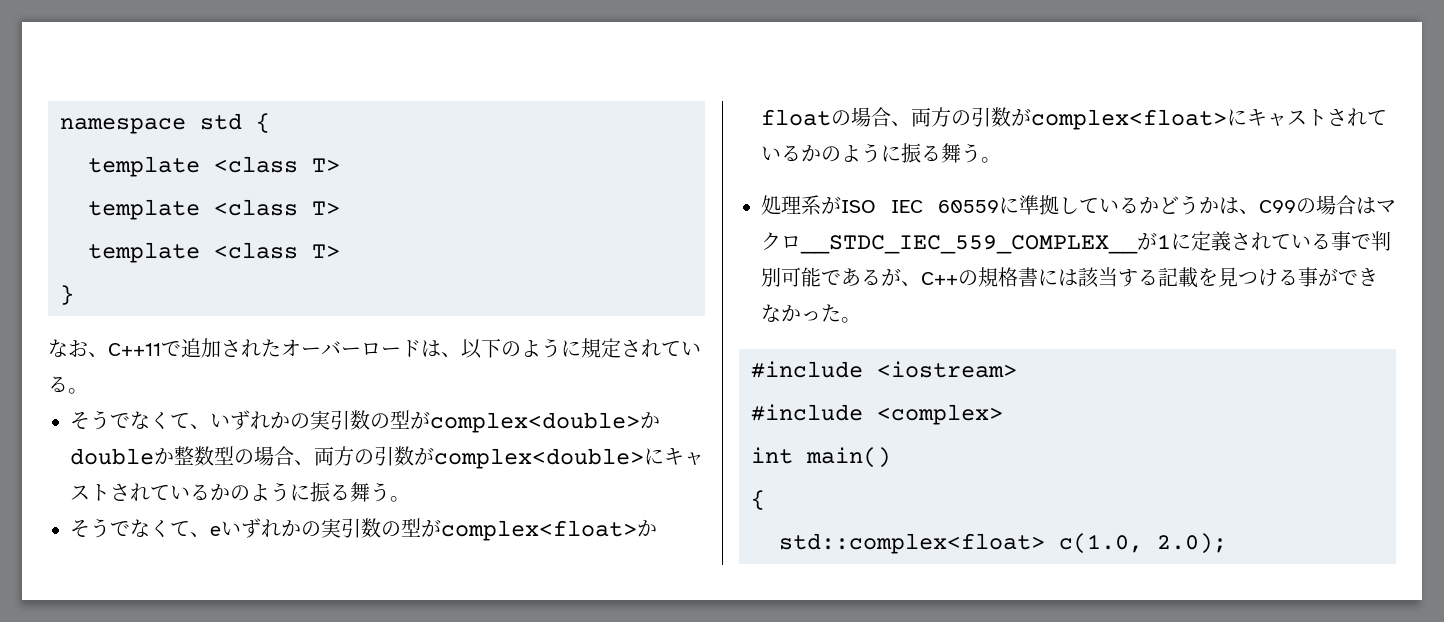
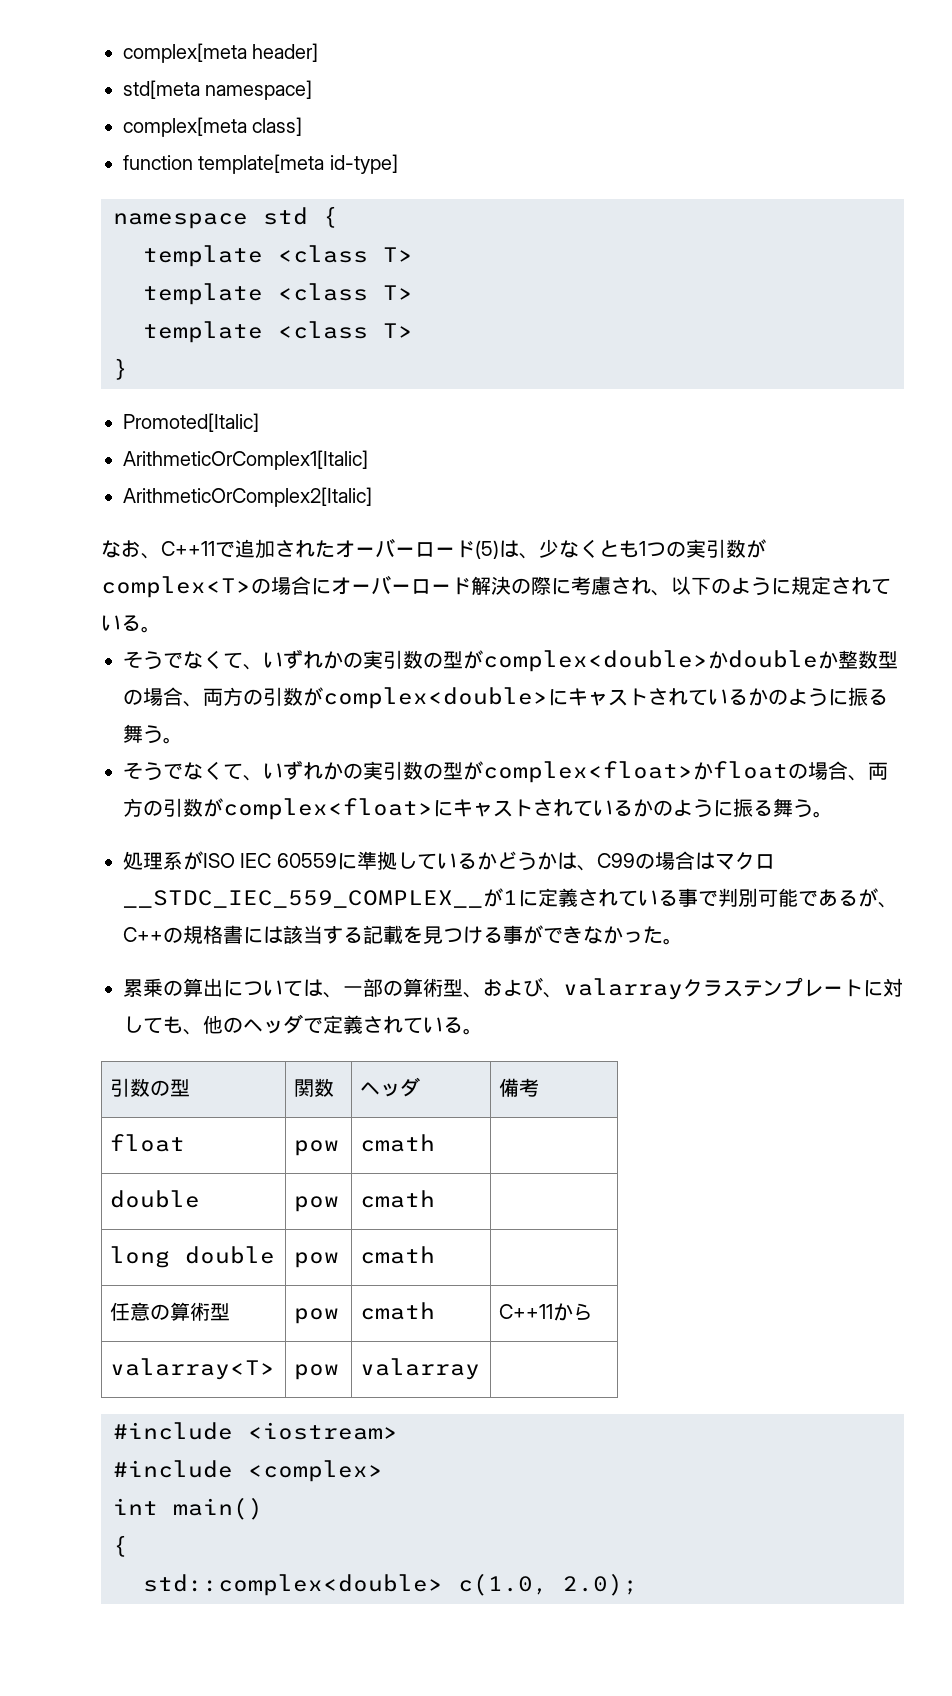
(60, 126) none -> [123,43,319,63] [123,80,313,100] [123,117,303,137] [123,154,398,174] complex[meta header] // std[meta namespace] // complex[meta class] // function template[meta id-type] //
(74, 295) none -> [123,413,259,432] [123,450,368,470] [123,487,372,507] // Promoted[Italic] // ArithmeticOrComplex1[Italic] // ArithmeticOrComplex2[Italic]
[421,340,441,357] は -> [475,539,766,559] [101,575,651,598] (5)は、少なくとも1つの実引数がcomplex<T>の場合にオーバーロード解決の際に考慮され
[210,526,221,536] e -> (263, 778) none
(861, 320) none -> [123,977,903,1000] [123,1014,483,1035] [110,1078,191,1097] [294,1078,335,1097] [360,1077,421,1097] [499,1078,540,1097] [110,1134,186,1152] [294,1140,340,1156] [360,1134,436,1152] [110,1190,201,1208] [294,1196,340,1212] [360,1190,436,1208] [110,1246,276,1268] [294,1252,340,1268] [360,1246,436,1264] [110,1302,231,1321] [294,1308,340,1324] [360,1302,436,1320] [499,1303,594,1321] [110,1358,276,1380] [294,1364,340,1380] [360,1358,481,1380] // 累乗の算出については、一部の算術型、および、valarrayクラステンプレートに対しても、他のヘッダで定義されている。 // 引数の型 | 関数 | ヘッダ | 備考 // float | pow | cmath | // double | pow | cmath | // long double | pow | cmath | // 任意の算術型 | pow | cmath | C++11から // valarray<T> | pow | valarray |
[779,533,1045,554] std::complex<float> -> [143,1574,443,1596] std::complex<double>

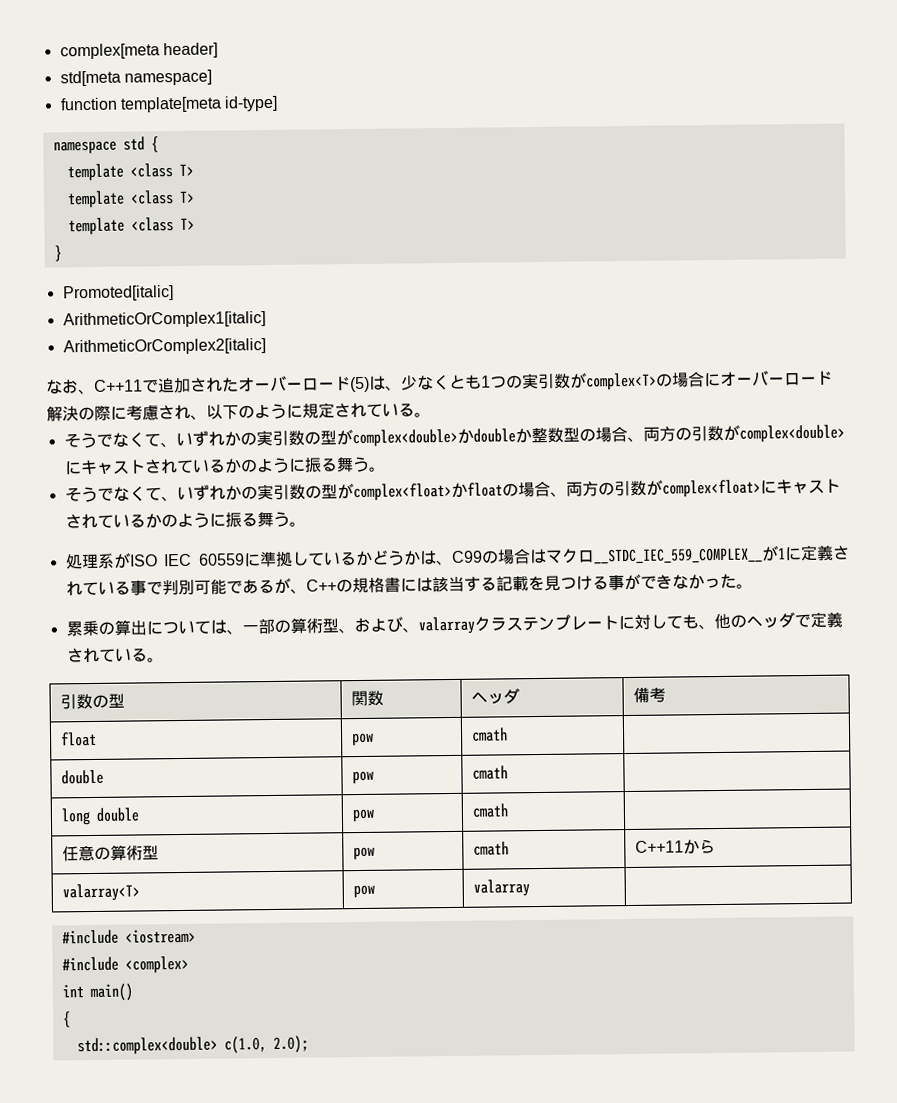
[123,117,303,137] // complex[meta class] -> (212, 77) none
[123,413,259,432] [123,450,368,470] [123,487,372,507] Promoted[Italic] // ArithmeticOrComplex1[Italic] // ArithmeticOrComplex2[Italic] -> [62,285,174,302] [62,311,266,329] [62,338,266,356] Promoted[italic] // ArithmeticOrComplex1[italic] // ArithmeticOrComplex2[italic]

